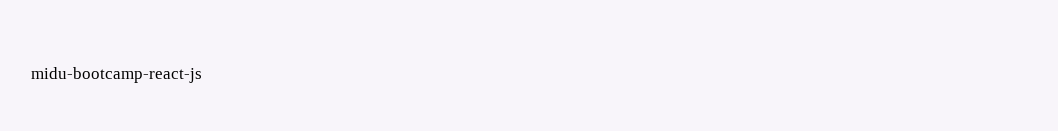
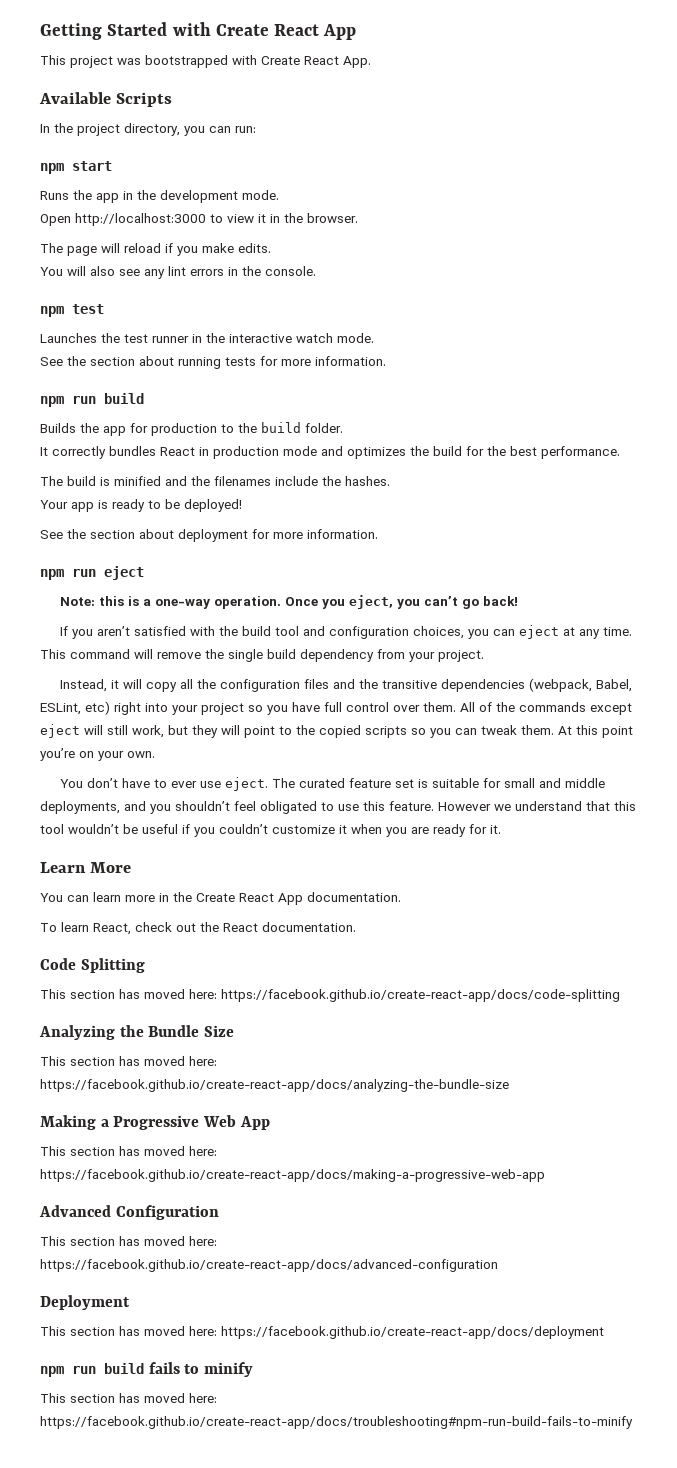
[31,67,202,83] midu-bootcamp-react-js -> [40,22,357,40] [40,55,371,68] [39,92,172,107] [40,123,256,136] [40,161,112,174] [40,190,279,203] [40,213,358,226] [40,243,271,256] [40,266,316,279] [40,304,104,317] [40,333,374,343] [40,356,386,369] [40,393,144,407] [40,422,343,436] [40,446,620,459] [40,476,390,486] [40,499,242,512] [40,529,378,542] [40,566,144,580] [60,595,519,609] [60,625,633,639] [40,649,484,662] [60,678,633,692] [40,701,632,715] [40,724,633,738] [40,748,155,761] [60,777,606,791] [40,801,636,814] [40,824,501,837] [40,862,131,873] [40,892,401,905] [40,922,356,935] [40,958,145,973] [40,989,620,1002] [39,1025,235,1040] [40,1056,217,1066] [40,1079,509,1092] [40,1115,270,1130] [40,1146,217,1156] [40,1169,545,1182] [39,1205,219,1220] [40,1236,217,1246] [40,1259,498,1272] [40,1295,130,1310] [40,1326,604,1339] [40,1362,254,1377] [40,1393,217,1403] [40,1416,633,1429] Getting Started with Create React App // This project was bootstrapped with Create React App. // Available Scripts // In the project directory, you can run: // npm start // Runs the app in the development mode. // Open http://localhost:3000 to view it in the browser. // The page will reload if you make edits. // You will also see any lint errors in the console. // npm test // Launches the test runner in the interactive watch mode. // See the section about running tests for more information. // npm run build // Builds the app for production to the build folder. // It correctly bundles React in production mode and optimizes the build for the best performance. // The build is minified and the filenames include the hashes. // Your app is ready to be deployed! // See the section about deployment for more information. // npm run eject // Note: this is a one-way operation. Once you eject, you can’t go back! // If you aren’t satisfied with the build tool and configuration choices, you can eject at any time. This command will remove the single build dependency from your project. // Instead, it will copy all the configuration files and the transitive dependencies (webpack, Babel, ESLint, etc) right into your project so you have full control over them. All of the commands except eject will still work, but they will point to the copied scripts so you can tweak them. At this point you’re on your own. // You don’t have to ever use eject. The curated feature set is suitable for small and middle deployments, and you shouldn’t feel obligated to use this feature. However we understand that this tool wouldn’t be useful if you couldn’t customize it when you are ready for it. // Learn More // You can learn more in the Create React App documentation. // To learn React, check out the React documentation. // Code Splitting // This section has moved here: https://facebook.github.io/create-react-app/docs/code-splitting // Analyzing the Bundle Size // This section has moved here: https://facebook.github.io/create-react-app/docs/analyzing-the-bundle-size // Making a Progressive Web App // This section has moved here: https://facebook.github.io/create-react-app/docs/making-a-progressive-web-app // Advanced Configuration // This section has moved here: https://facebook.github.io/create-react-app/docs/advanced-configuration // Deployment // This section has moved here: https://facebook.github.io/create-react-app/docs/deployment // npm run build fails to minify // This section has moved here: https://facebook.github.io/create-react-app/docs/troubleshooting#npm-run-build-fails-to-minify

